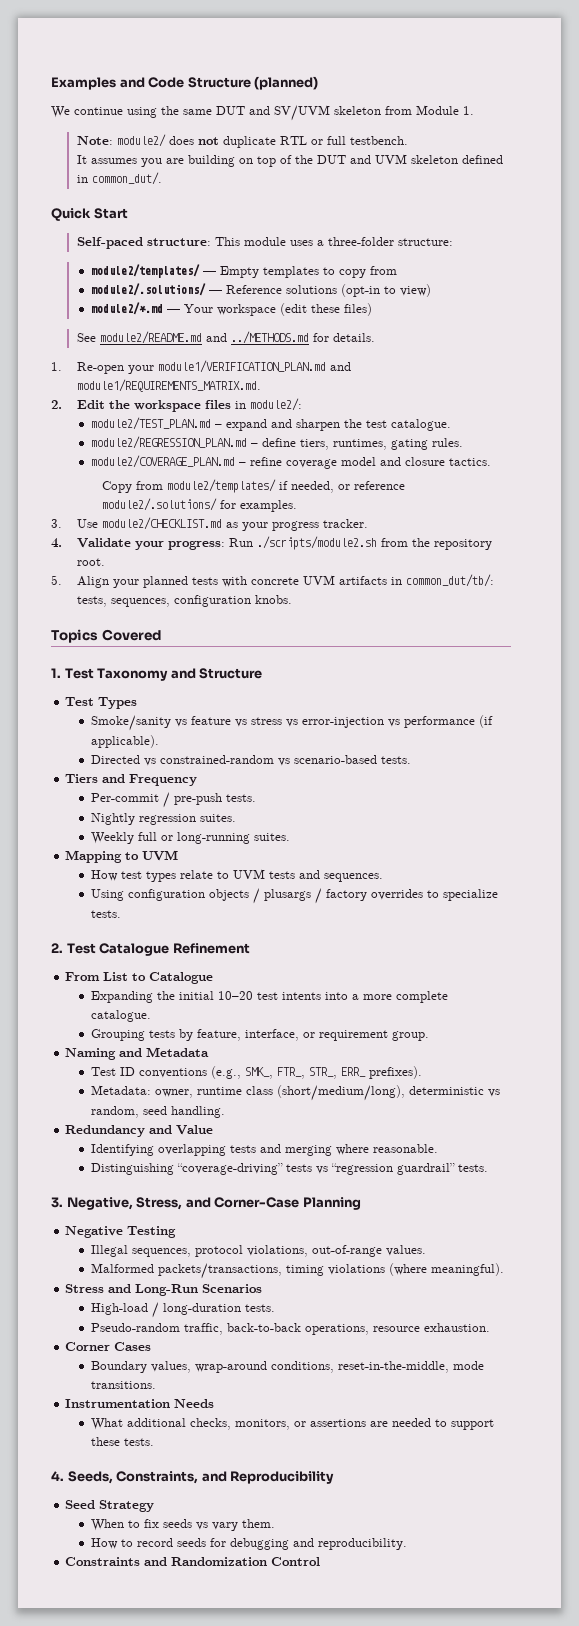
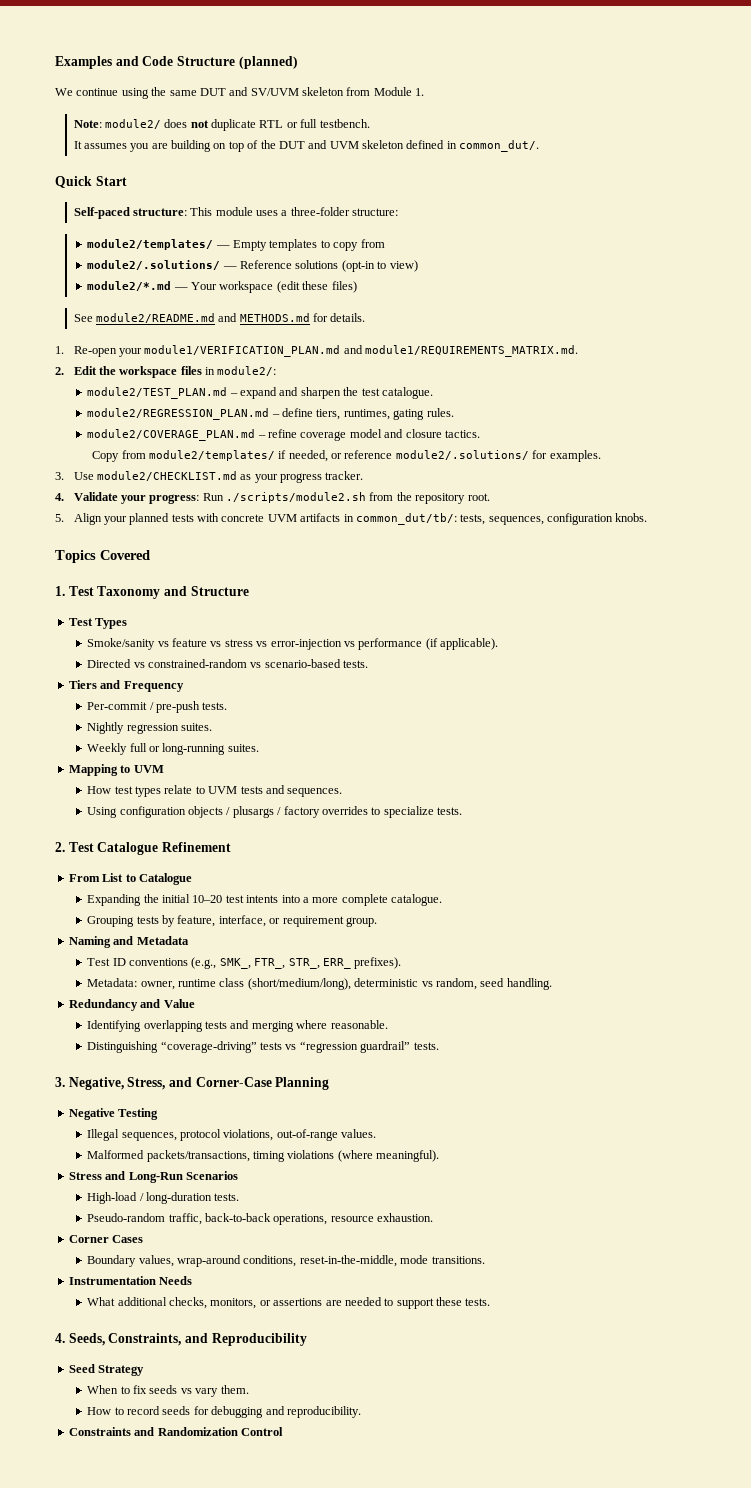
[230,331,309,344] ../METHODS.md -> [239,313,310,322] METHODS.md

